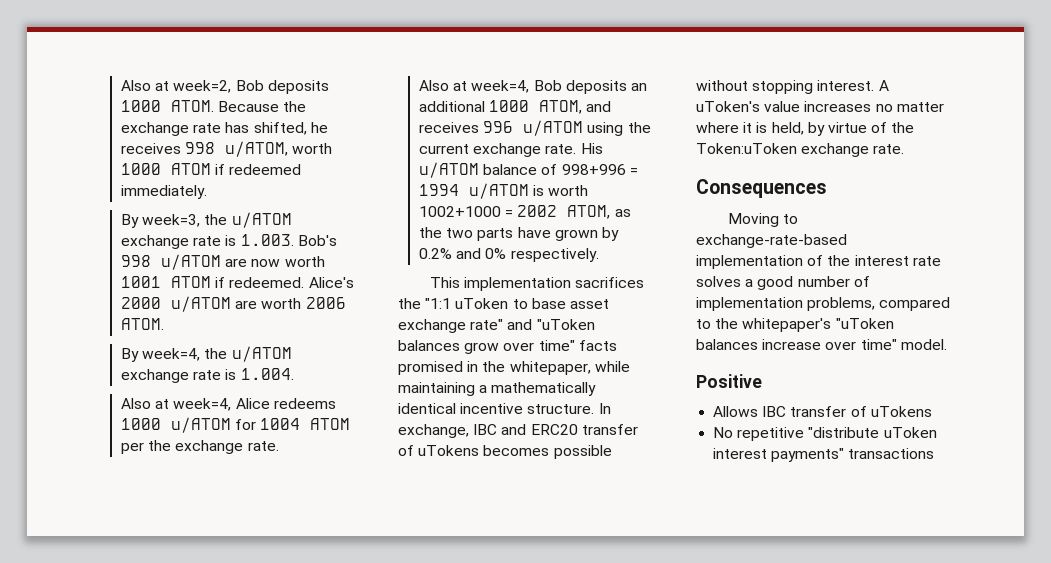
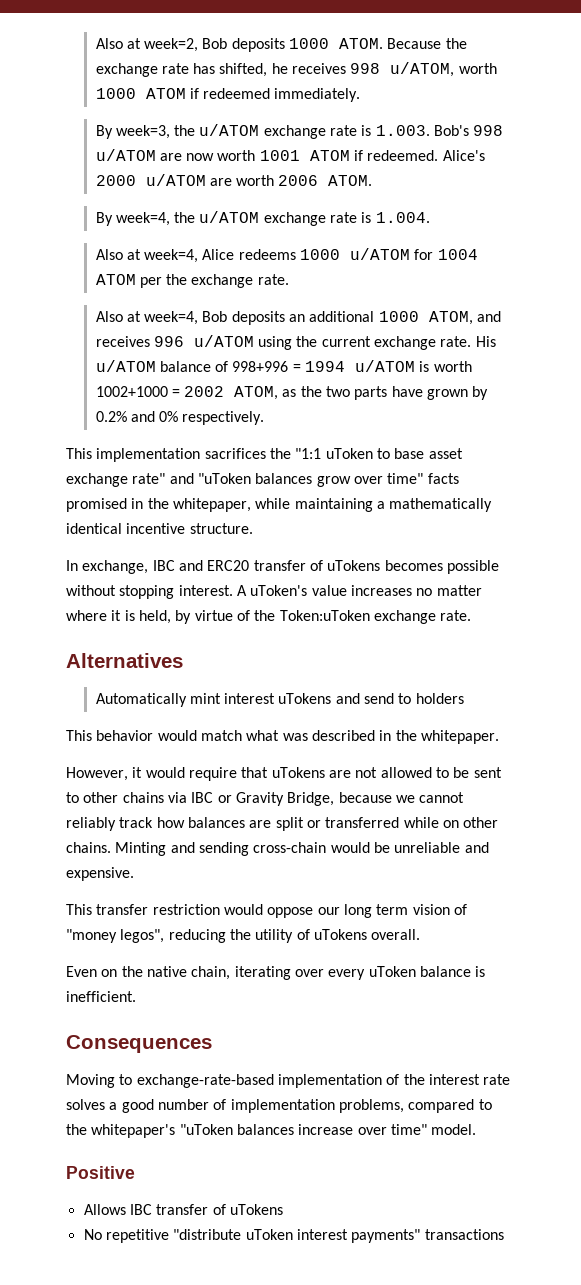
(595, 409) none -> (253, 528) //
(905, 149) none -> [66,653,183,668] [95,693,464,707] [66,730,499,744] [66,767,502,781] [66,792,465,806] [66,817,499,831] [66,842,489,856] [66,867,134,881] [66,904,467,918] [66,929,421,943] [66,966,486,980] [66,991,136,1002] // Alternatives // Automatically mint interest uTokens and send to holders // This behavior would match what was described in the whitepaper. // However, it would require that uTokens are not allowed to be sent to other chains via IBC or Gravity Bridge, because we cannot reliably track how balances are split or transferred while on other chains. Minting and sending cross-chain would be unreliable and expensive. // This transfer restriction would oppose our long term vision of "money legos", reducing the utility of uTokens overall. // Even on the native chain, iterating over every uToken balance is inefficient.

